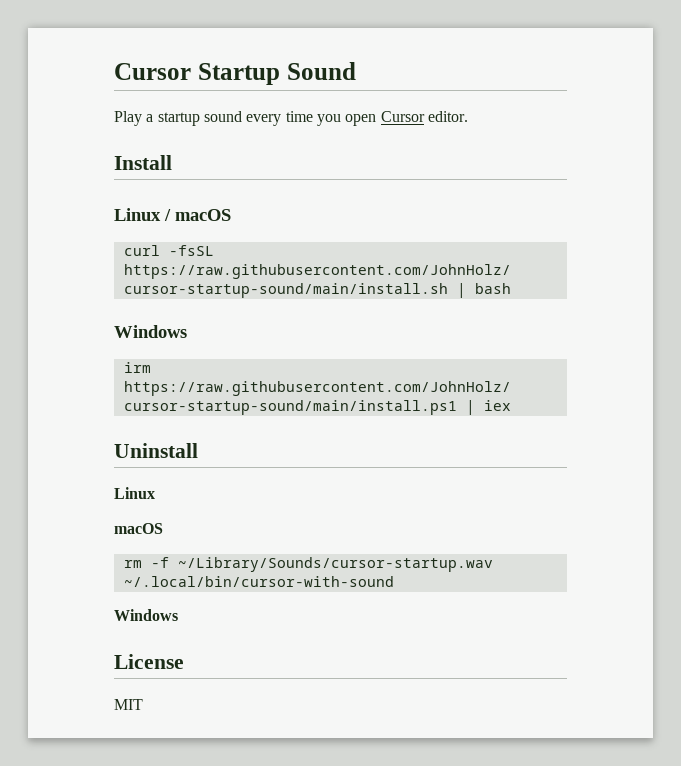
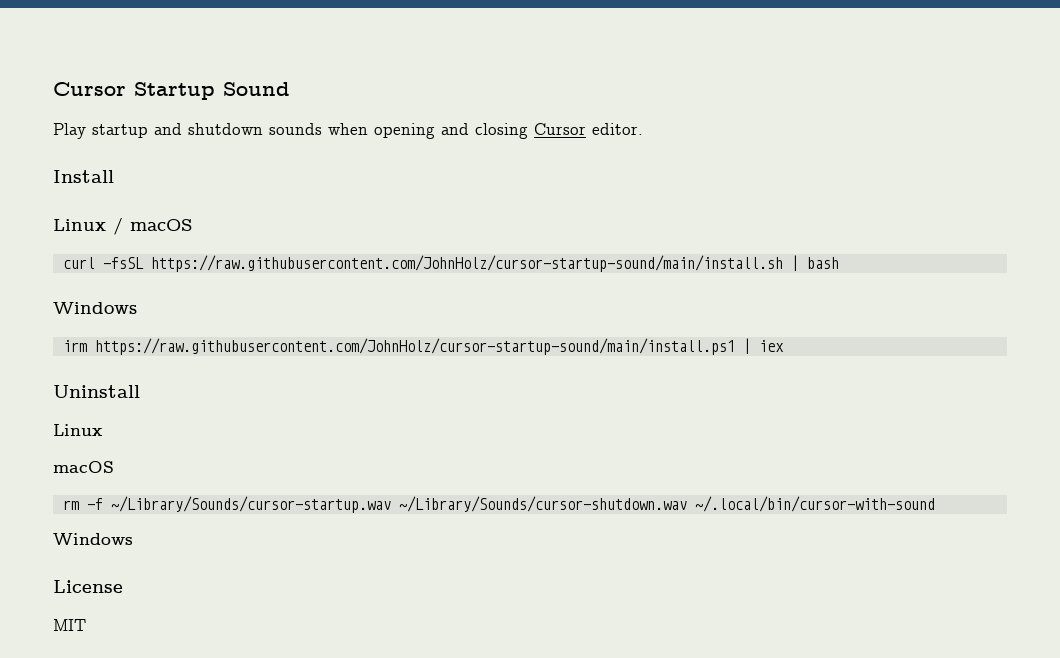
[146,111,377,126] a startup sound every time you open -> [92,123,528,139] startup and shutdown sounds when opening and closing
(493, 564) none -> [398,496,687,512] ~/Library/Sounds/cursor-shutdown.wav

